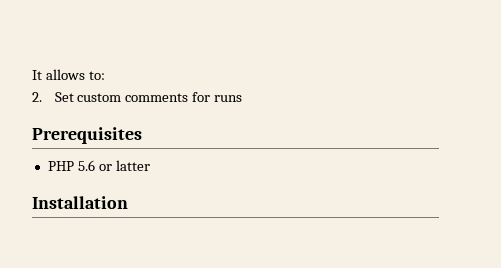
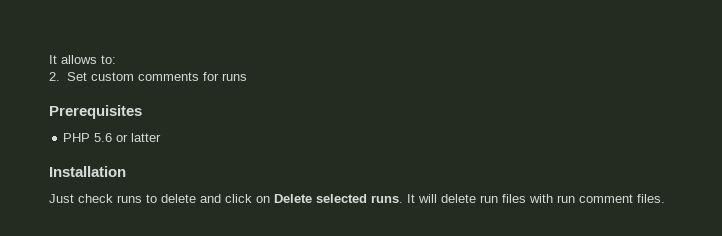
(128, 202) none -> [49,194,665,203] // Just check runs to delete and click on Delete selected runs. It will delete run files with run comment files.

